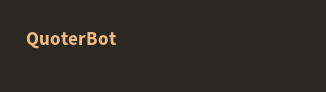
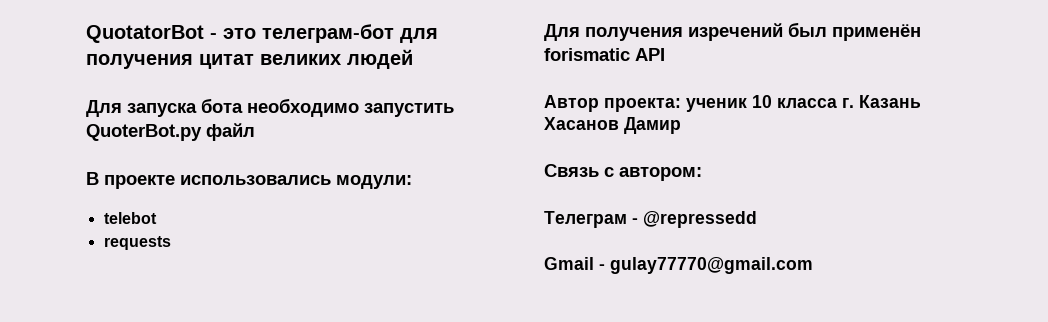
[26,32,116,49] QuoterBot -> [86,24,438,43] [86,49,413,69] [86,98,454,117] [86,123,255,141] [86,172,412,189] [103,212,157,224] [103,236,171,250] [544,22,921,41] [544,48,665,61] [544,95,921,112] [544,117,681,134] [544,164,702,181] [544,211,757,228] [544,257,813,274] QuotatorBot - это телеграм-бот для получения цитат великих людей // Для запуска бота необходимо запустить QuoterBot.py файл // В проекте использовались модули: // telebot // requests // Для получения изречений был применён forismatic API // Автор проекта: ученик 10 класса г. Казань Хасанов Дамир // Связь с автором: // Телеграм - @repressedd // Gmail - gulay77770@gmail.com

